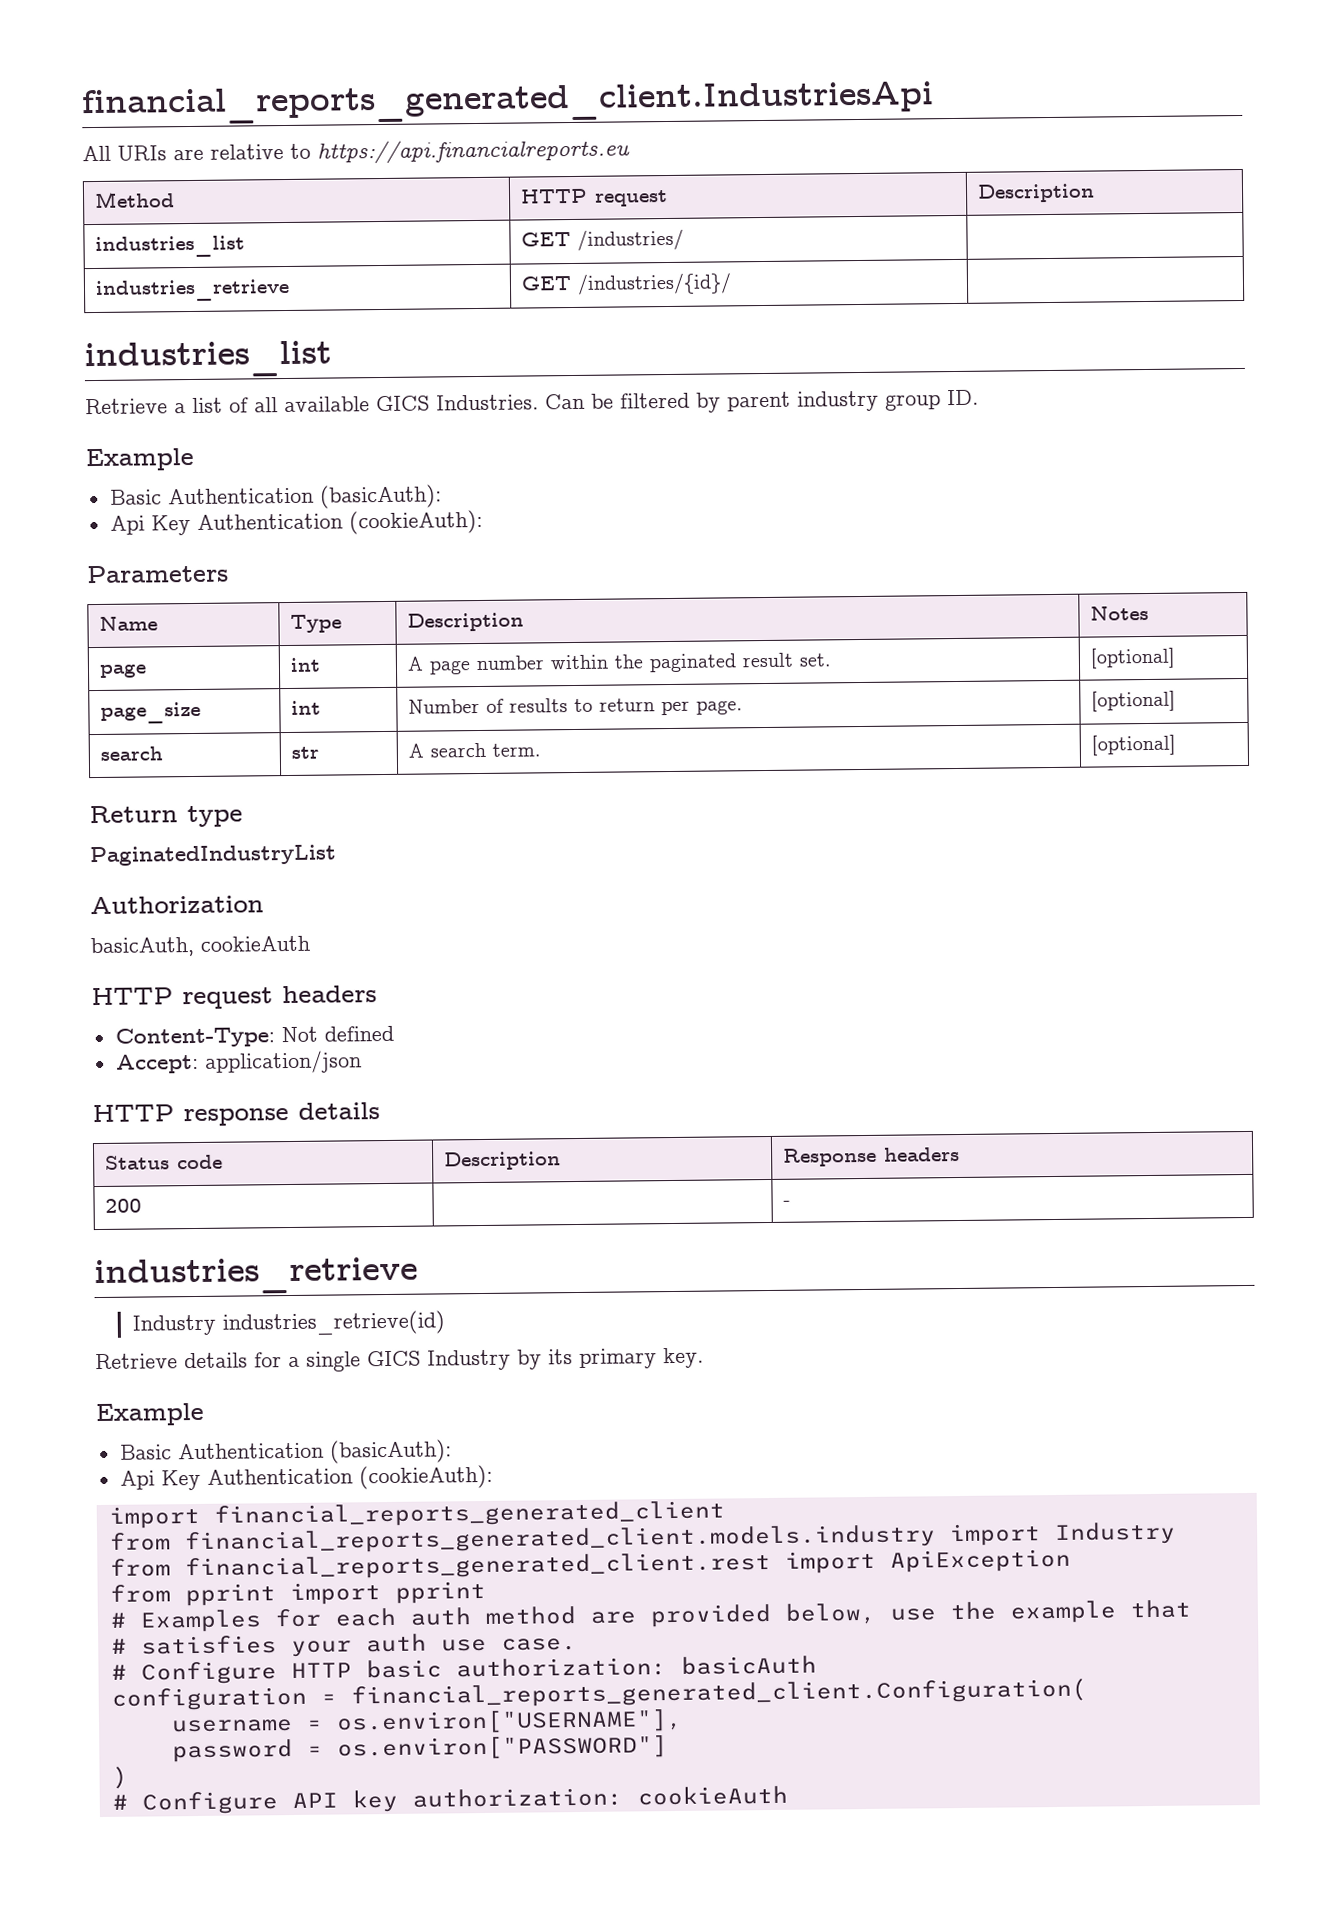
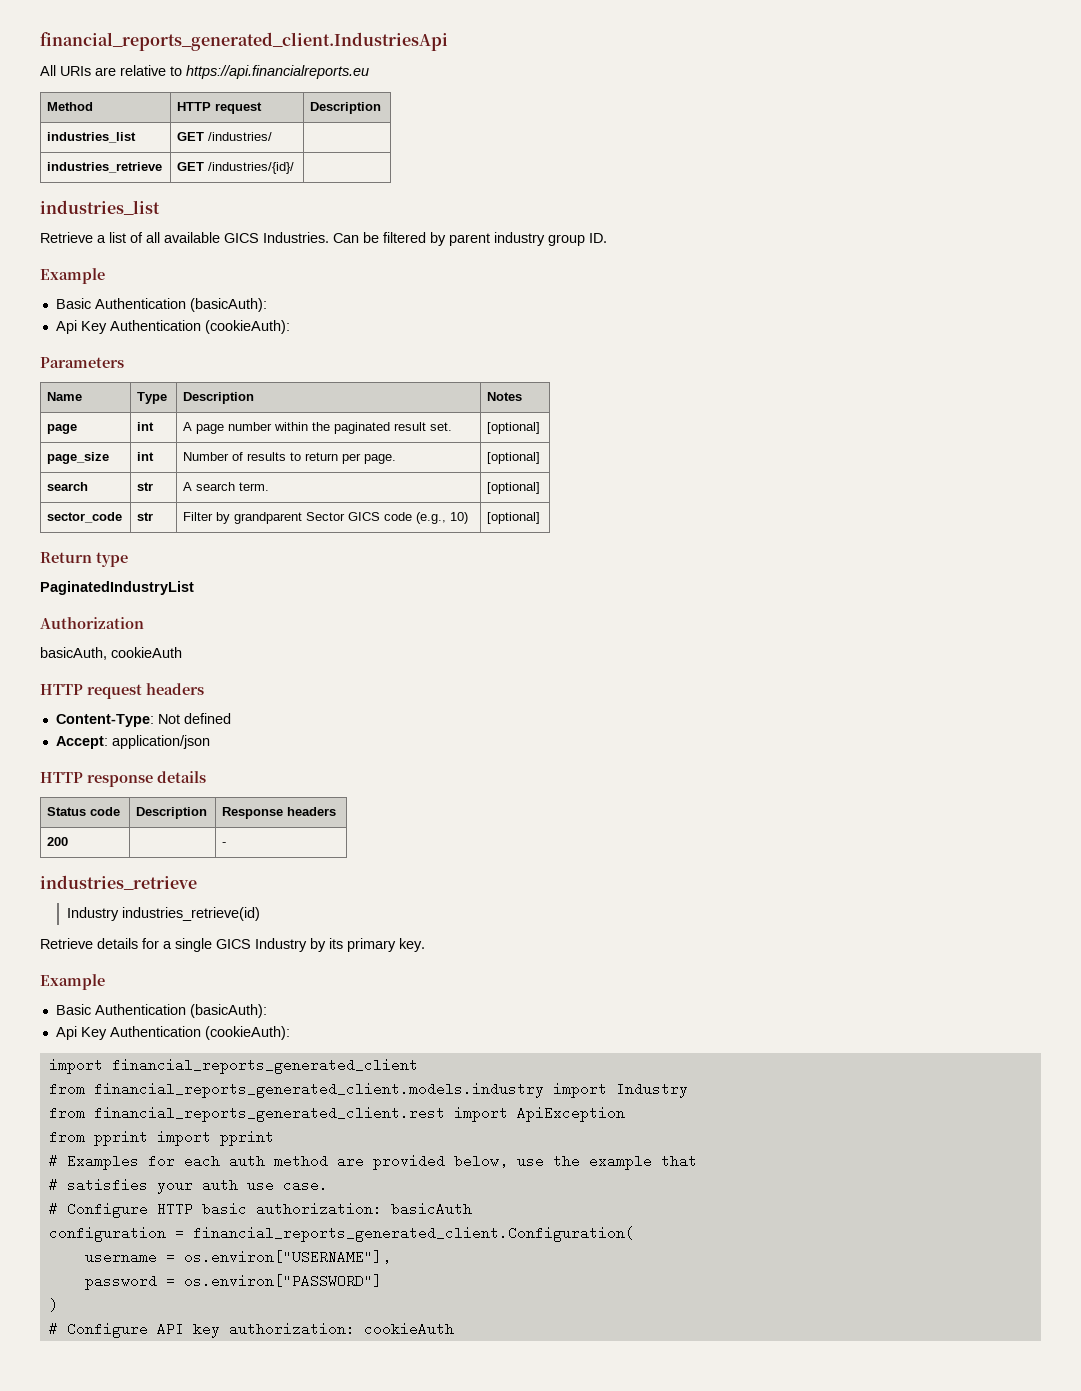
(1177, 745) none -> [47,512,123,523] [137,512,154,521] [183,512,469,524] [487,512,541,524] // sector_code | str | Filter by grandparent Sector GICS code (e.g., 10) | [optional]

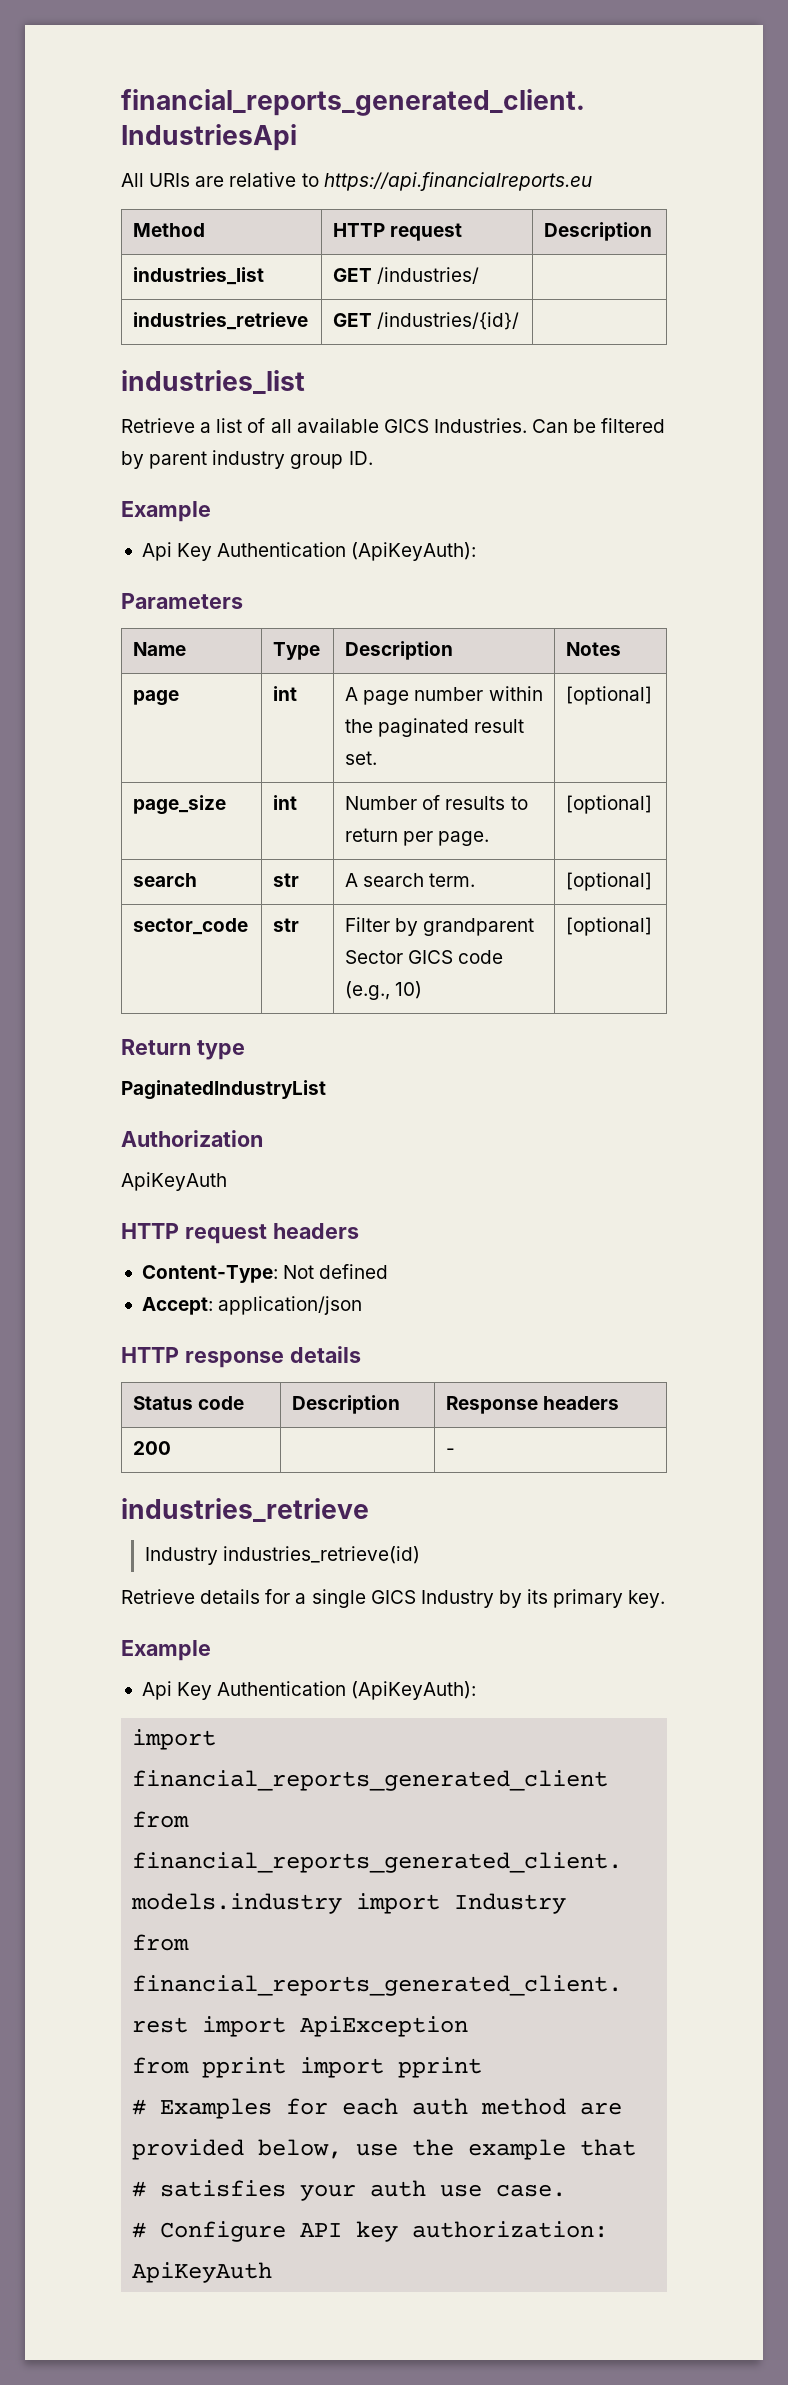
[55,298,267,312] [55,320,290,334] // Basic Authentication (basicAuth): // Api Key Authentication (cookieAuth): -> [141,542,477,561] // Api Key Authentication (ApiKeyAuth):
[40,647,182,660] basicAuth, cookieAuth -> [121,1172,227,1191] ApiKeyAuth
[55,1004,267,1018] [55,1026,290,1040] // Basic Authentication (basicAuth): // Api Key Authentication (cookieAuth): -> [141,1681,477,1700] // Api Key Authentication (ApiKeyAuth):
[48,1202,472,1218] [48,1226,634,1242] [84,1250,391,1264] [84,1274,382,1290] [48,1298,58,1312] // # Configure HTTP basic authorization: basicAuth // configuration = financial_reports_generated_client.Configuration( // username = os.environ["USERNAME"], // password = os.environ["PASSWORD"] // ) -> (567, 2190) none
[363,1322,454,1336] cookieAuth -> [132,2262,273,2283] ApiKeyAuth

